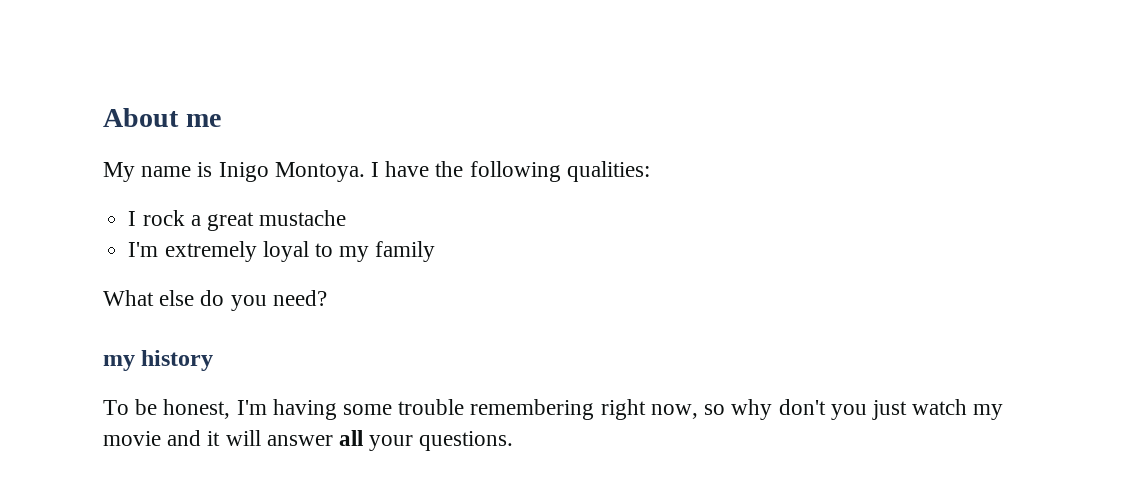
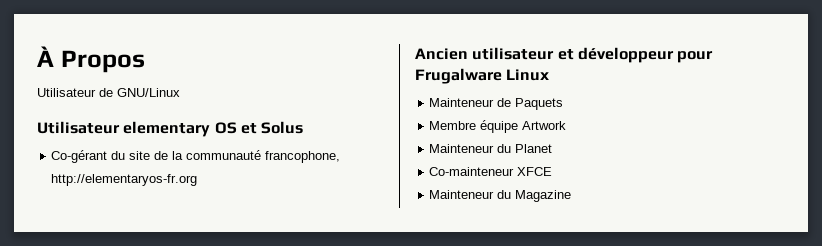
[103,108,221,127] [103,161,650,182] [128,210,347,231] [128,241,436,262] [103,290,327,311] [103,350,214,371] [103,399,1004,420] [103,430,514,451] About me // My name is Inigo Montoya. I have the following qualities: // I rock a great mustache // I'm extremely loyal to my family // What else do you need? // my history // To be honest, I'm having some trouble remembering right now, so why don't you just watch my movie and it will answer all your questions. -> [37,46,145,73] [37,88,180,97] [37,121,304,137] [51,150,341,163] [51,174,198,186] [415,47,714,63] [415,68,550,84] [429,98,564,110] [429,120,567,133] [429,144,553,153] [429,167,553,176] [429,190,572,202] À Propos // Utilisateur de GNU/Linux // Utilisateur elementary OS et Solus // Co-gérant du site de la communauté francophone, http://elementaryos-fr.org // Ancien utilisateur et développeur pour Frugalware Linux // Mainteneur de Paquets // Membre équipe Artwork // Mainteneur du Planet // Co-mainteneur XFCE // Mainteneur du Magazine

